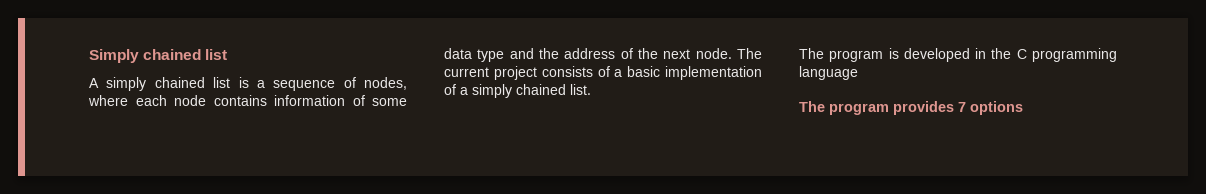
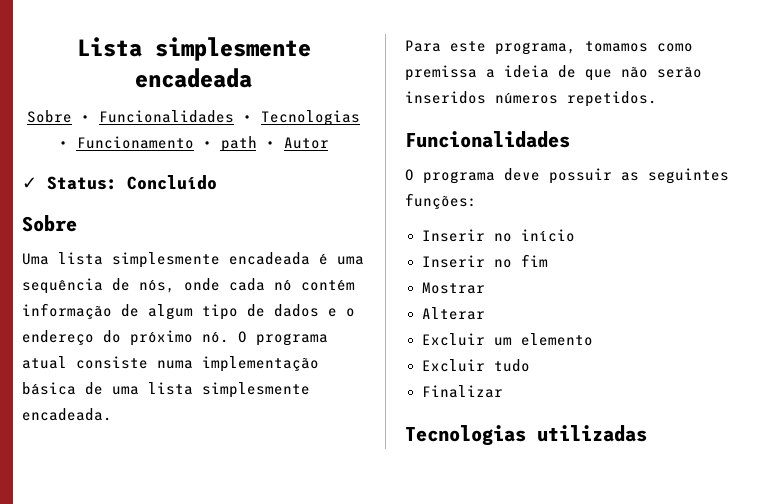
[89,49,228,63] [89,77,407,91] [88,95,407,106] [444,48,762,62] [444,66,762,80] [444,84,591,98] [799,48,1117,62] [799,66,858,80] [799,101,1023,115] Simply chained list // A simply chained list is a sequence of nodes, where each node contains information of some data type and the address of the next node. The current project consists of a basic implementation of a simply chained list. // The program is developed in the C programming language // The program provides 7 options -> [76,37,311,61] [135,68,252,88] [27,110,360,126] [58,136,329,152] [22,175,217,190] [22,215,77,232] [22,252,364,268] [22,278,355,294] [22,303,355,320] [22,330,328,346] [22,356,319,372] [22,382,310,398] [22,408,112,421] [405,40,693,55] [405,65,702,81] [405,91,657,107] [405,131,570,148] [405,168,729,184] [405,193,477,209] [421,229,575,242] [421,254,548,268] [421,282,485,294] [421,307,485,320] [421,333,593,346] [421,359,530,372] [421,385,503,398] [405,425,647,446] Lista simplesmente encadeada // Sobre • Funcionalidades • Tecnologias • Funcionamento • path • Autor // ✓ Status: Concluído // Sobre // Uma lista simplesmente encadeada é uma sequência de nós, onde cada nó contém informação de algum tipo de dados e o endereço do próximo nó. O programa atual consiste numa implementação básica de uma lista simplesmente encadeada. // Para este programa, tomamos como premissa a ideia de que não serão inseridos números repetidos. // Funcionalidades // O programa deve possuir as seguintes funções: // Inserir no início // Inserir no fim // Mostrar // Alterar // Excluir um elemento // Excluir tudo // Finalizar // Tecnologias utilizadas

